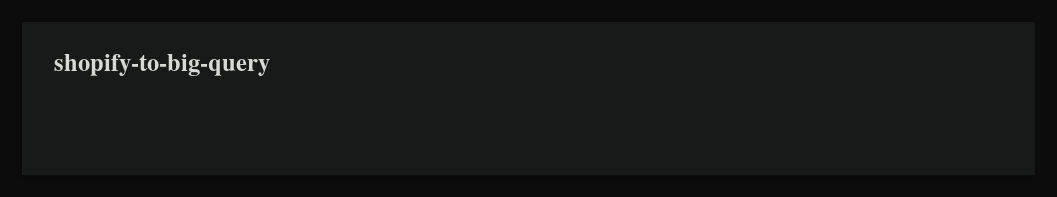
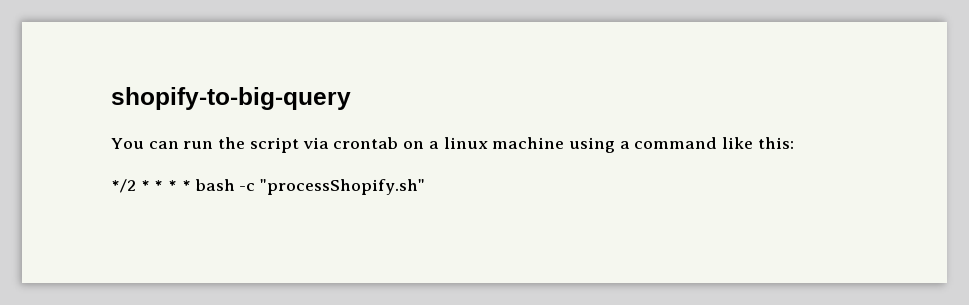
(270, 65) none -> [111,137,794,153] [111,179,426,195] // You can run the script via crontab on a linux machine using a command like this: // */2 * * * * bash -c "processShopify.sh"

